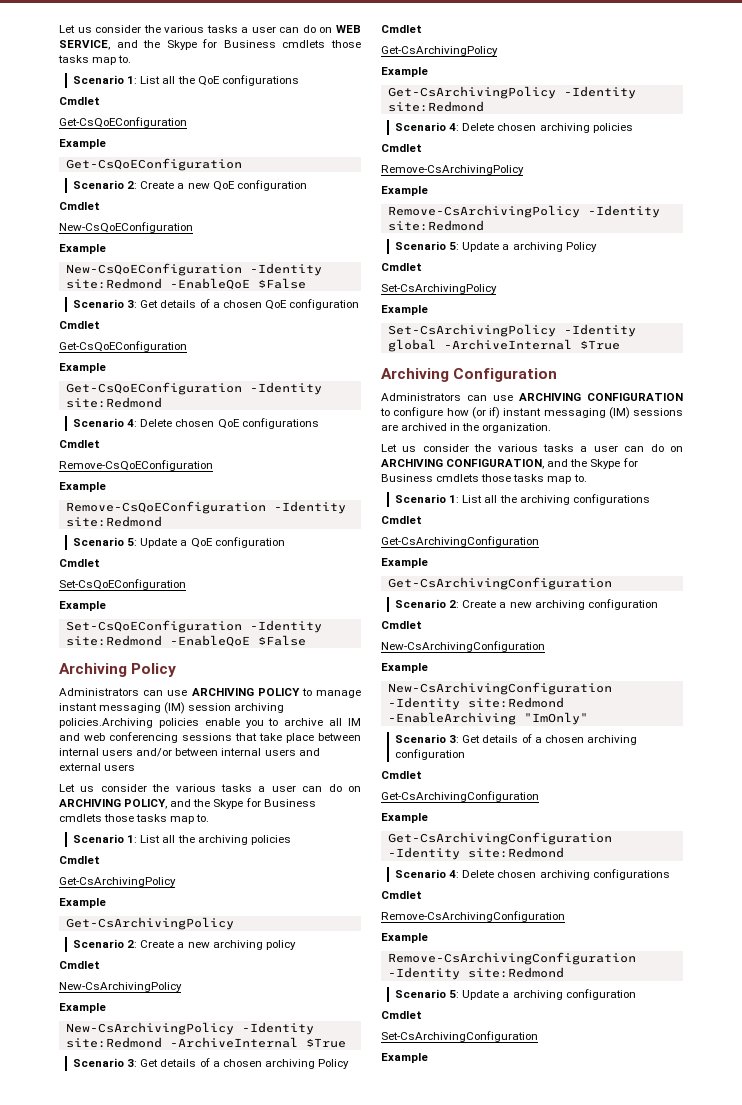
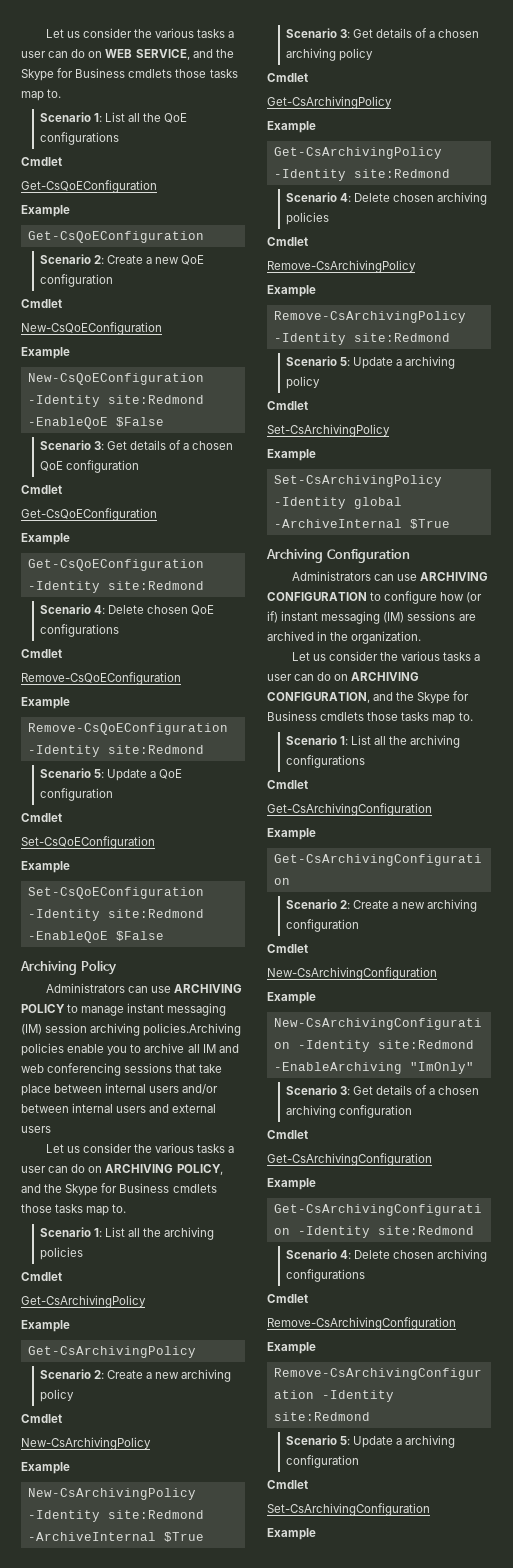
[318,1059,350,1069] Policy -> [338,48,373,61] policy
[565,242,597,252] Policy -> [285,376,320,389] policy

